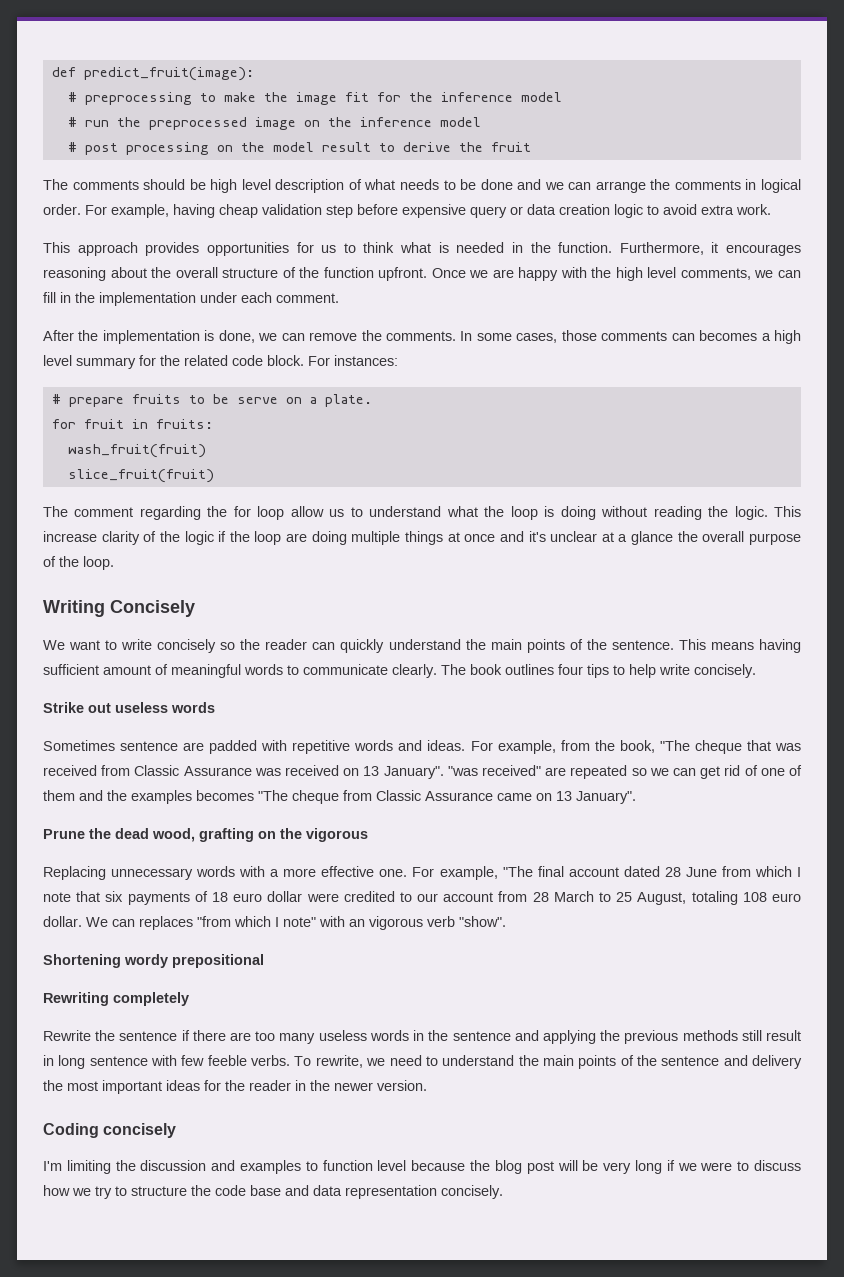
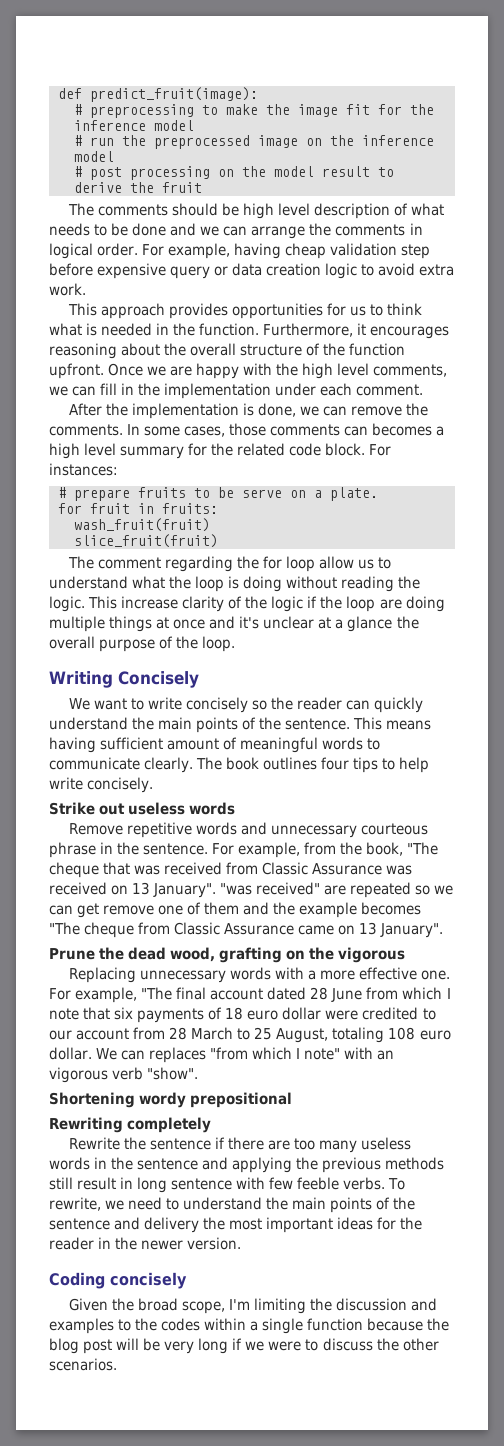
[43,740,466,754] Sometimes sentence are padded with repetitive words and ideas. -> [68,822,429,838] [49,842,209,858] Remove repetitive words and unnecessary courteous phrase in the sentence.
[724,765,758,776] rid of -> [103,905,155,915] remove
[131,790,192,804] examples -> [299,902,358,918] example
(177, 1130) none -> [68,1298,226,1314] Given the broad scope,
[322,1160,407,1171] function level -> [135,1318,364,1334] the codes within a single function
[43,1185,503,1199] how we try to structure the code base and data representation concisely. -> [376,1338,439,1351] [49,1358,117,1371] the other scenarios.

